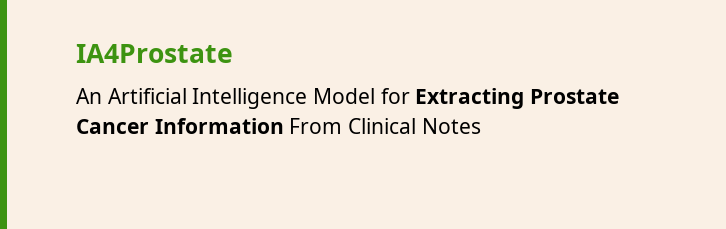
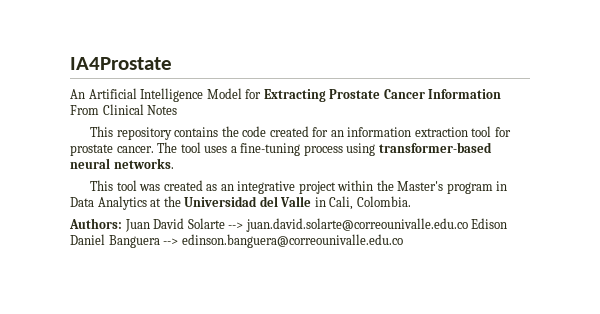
(481, 126) none -> [89,126,511,140] [70,142,492,156] [70,158,174,169] [89,180,508,194] [70,196,411,210] [69,218,508,232] [70,234,403,248] // This repository contains the code created for an information extraction tool for prostate cancer. The tool uses a fine-tuning process using transformer-based neural networks. // This tool was created as an integrative project within the Master's program in Data Analytics at the Universidad del Valle in Cali, Colombia. // Authors: Juan David Solarte --> juan.david.solarte@correounivalle.edu.co Edison Daniel Banguera --> edinson.banguera@correounivalle.edu.co

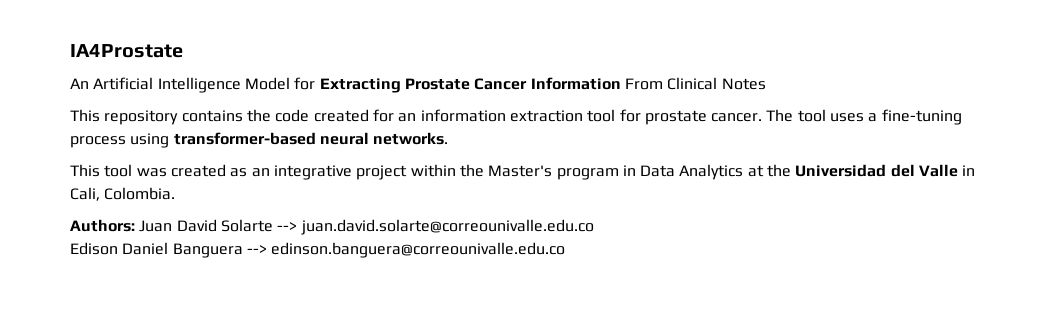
(468, 225) none -> (594, 227) //

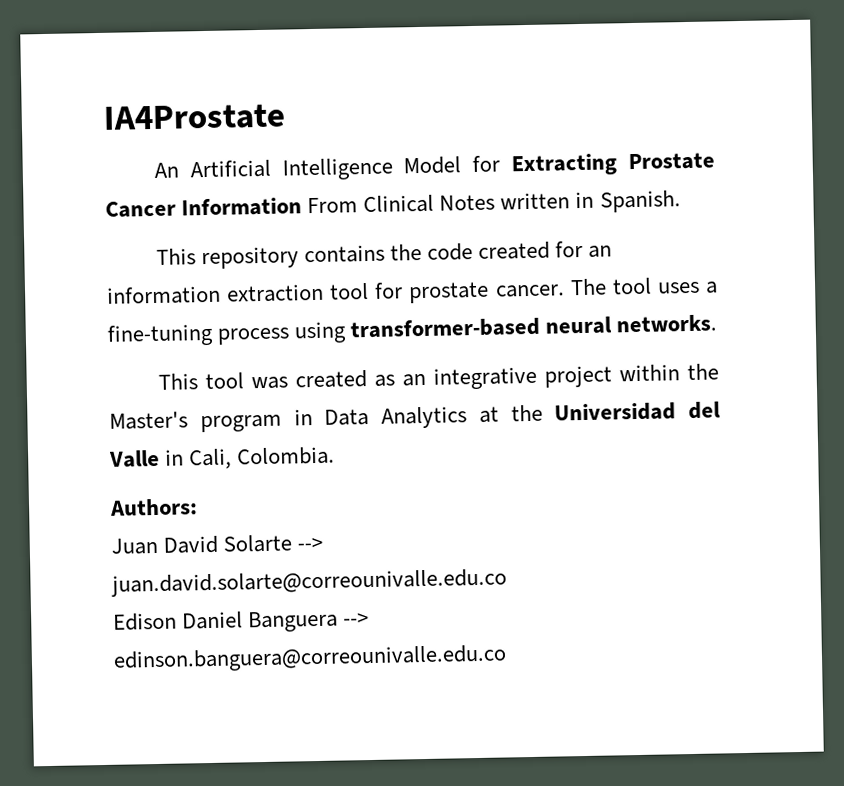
(766, 84) none -> [500,190,681,213] written in Spanish.
(135, 225) none -> (198, 507) //

